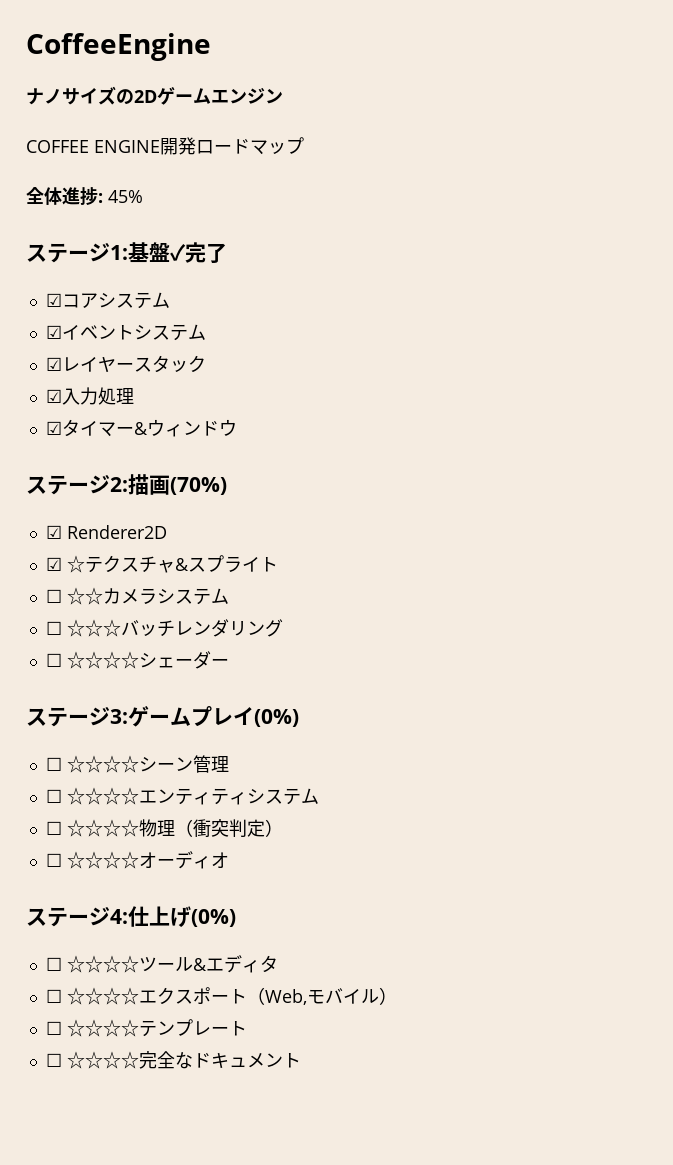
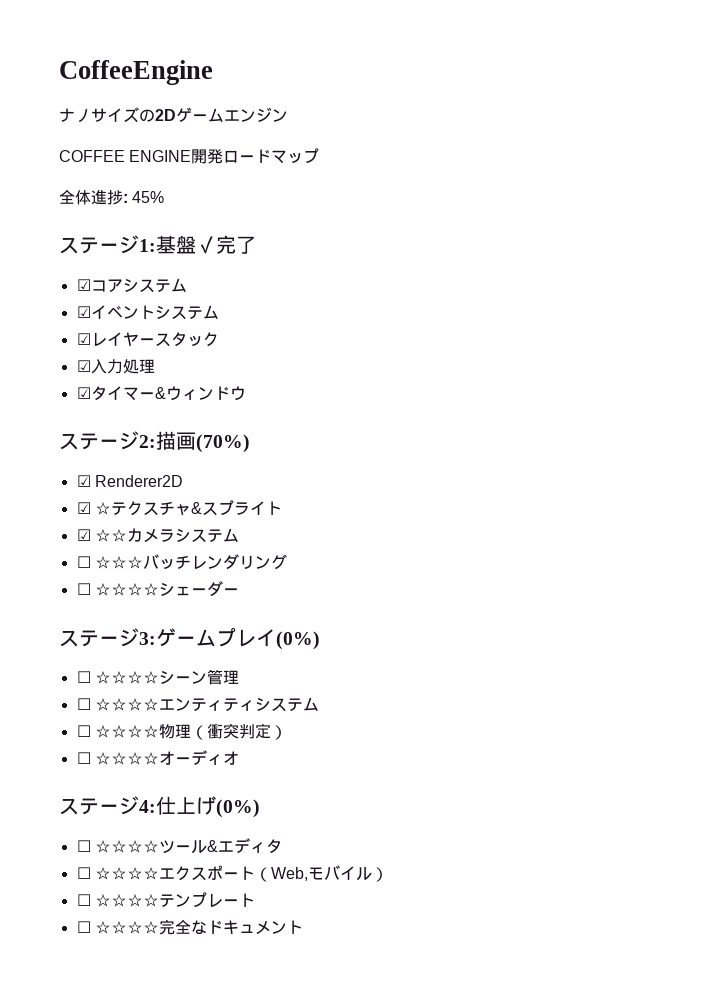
[45,589,62,603] ☐ -> [76,529,91,541] ☑

